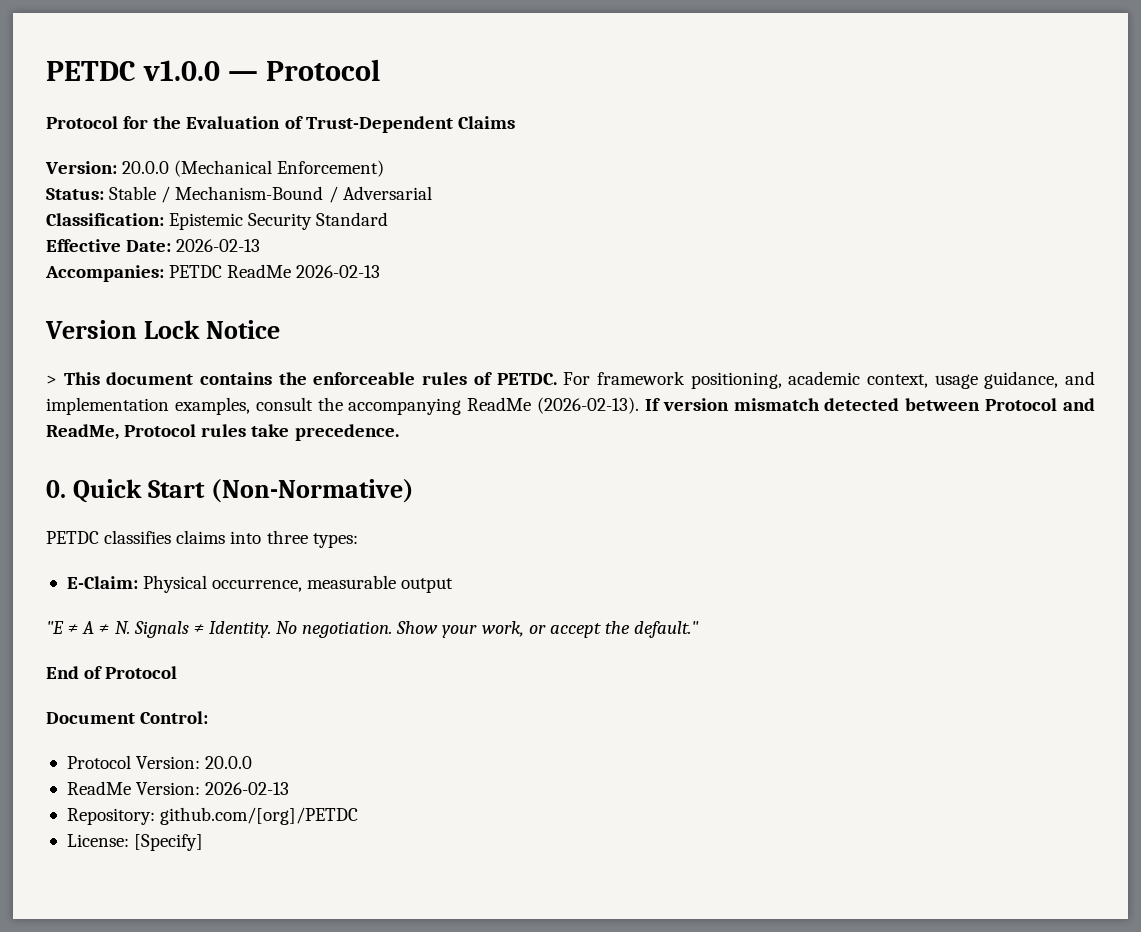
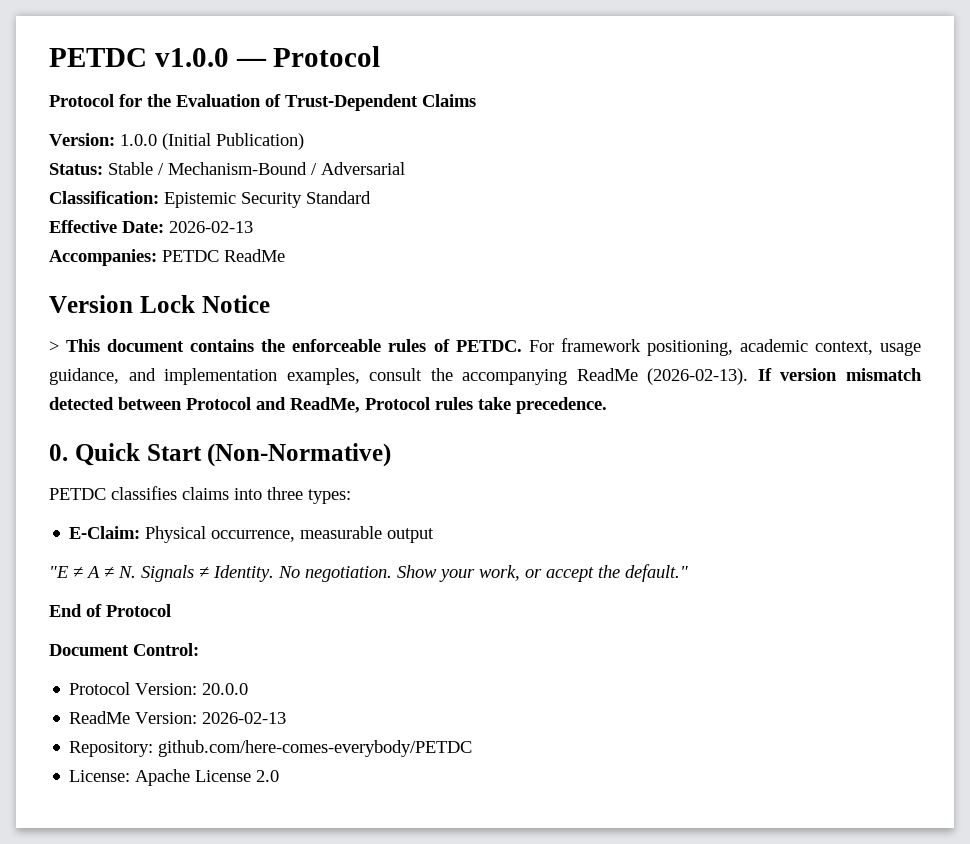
[122,160,385,177] 20.0.0 (Mechanical Enforcement) -> [120,133,304,150] 1.0.0 (Initial Publication)
[296,265,381,278] 2026-02-13 -> (285, 255) none
[160,807,359,825] github.com/[org]/PETDC -> [158,740,473,757] github.com/here-comes-everybody/PETDC
[134,834,204,851] [Specify] -> [135,769,280,786] Apache License 2.0

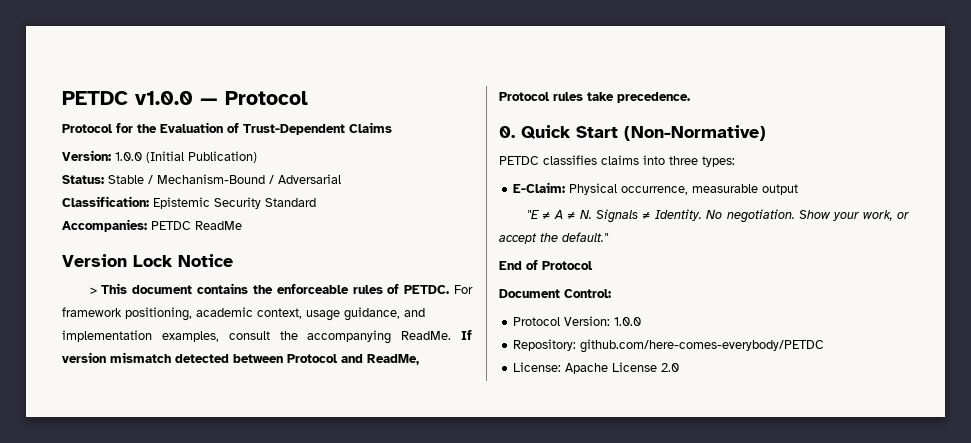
[49,220,253,233] // Effective Date: 2026-02-13 -> (316, 202) none
[576,368,749,385] ReadMe (2026-02-13). -> [401,331,452,340] ReadMe.
[202,683,249,695] [69,711,287,724] 20.0.0 // ReadMe Version: 2026-02-13 -> [614,317,642,326] 1.0.0

